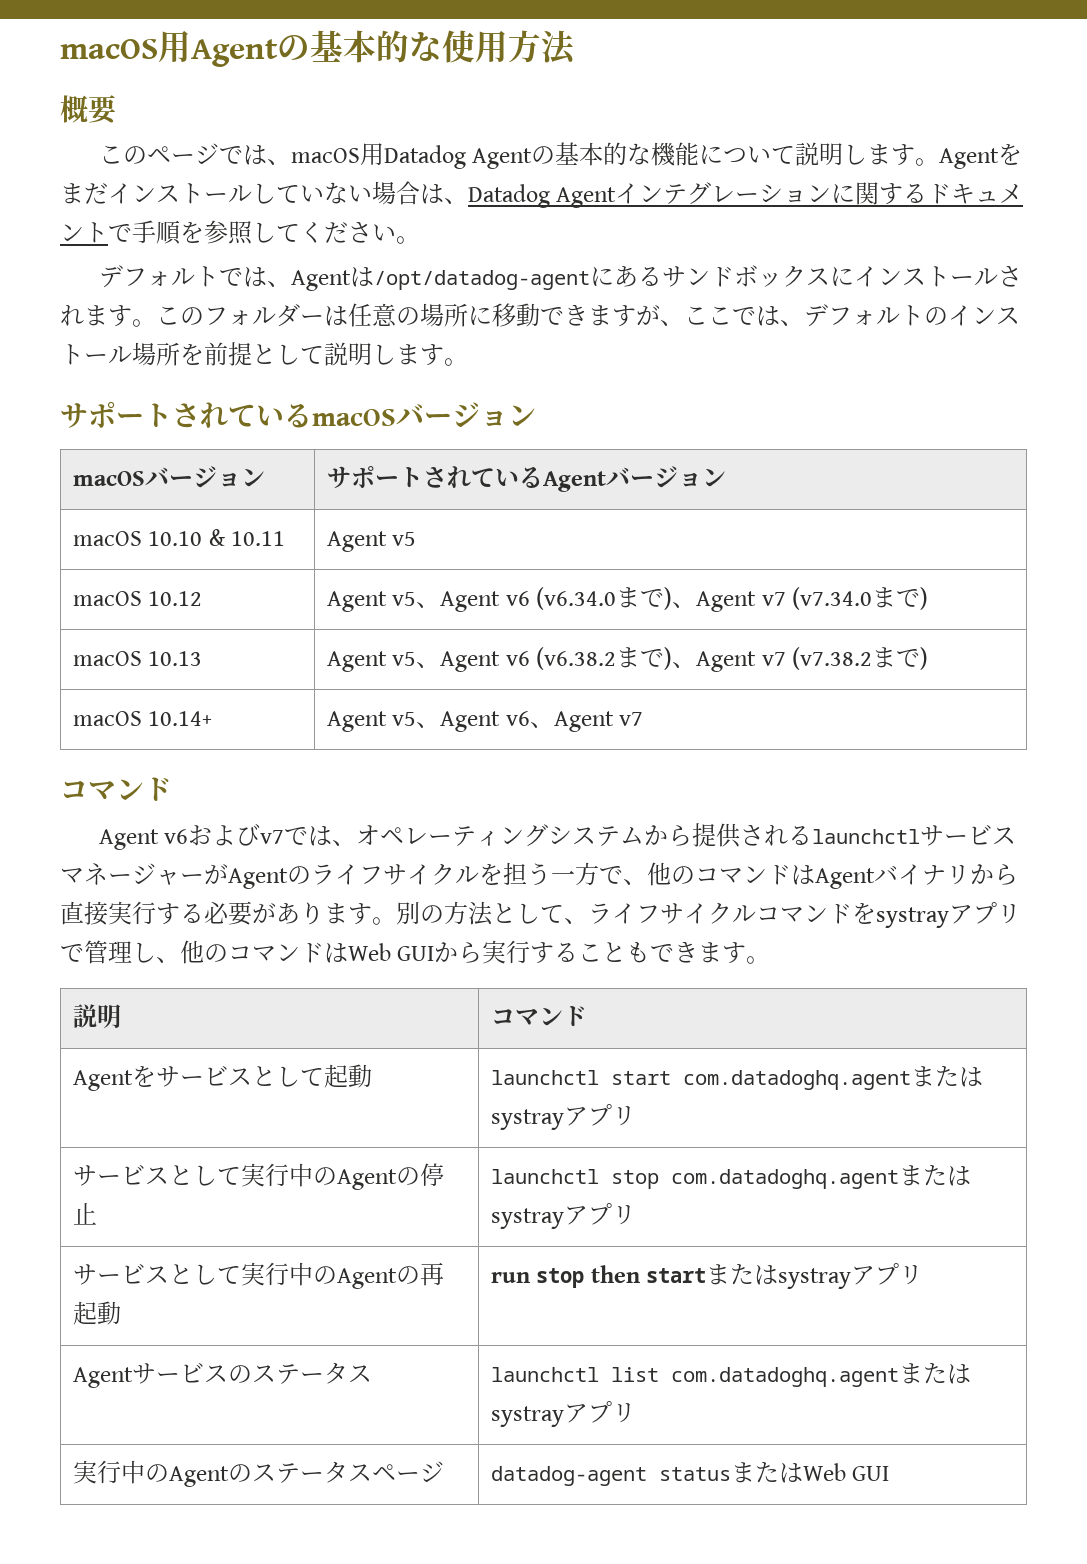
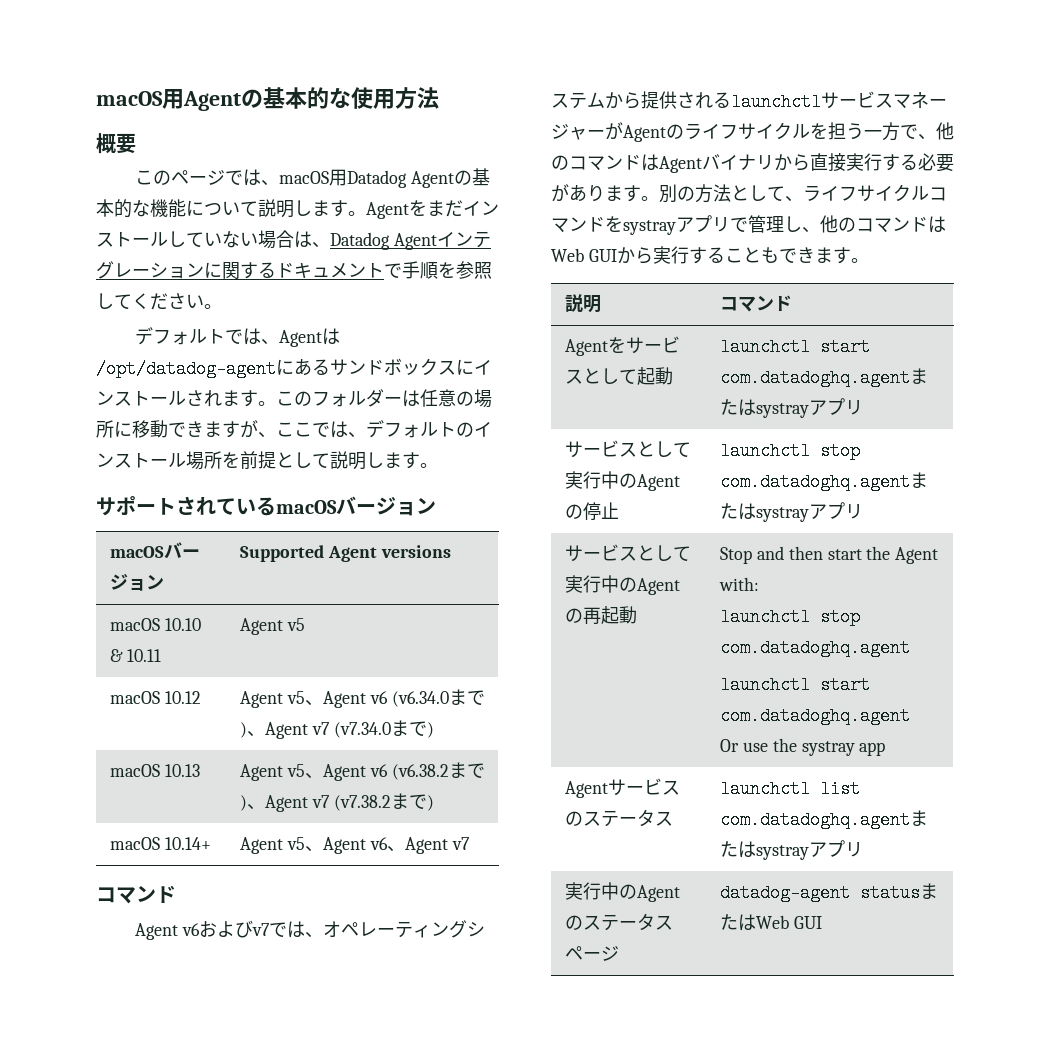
[326,466,726,492] サポートされているAgentバージョン -> [240,545,451,562] Supported Agent versions
[490,1263,924,1289] run stop then startまたはsystrayアプリ -> [720,546,939,564] [719,577,760,591] [720,608,861,626] [720,639,911,657] [720,676,871,694] [720,707,911,725] [720,738,886,756] Stop and then start the Agent with: // launchctl stop com.datadoghq.agent // launchctl start com.datadoghq.agent // Or use the systray app

